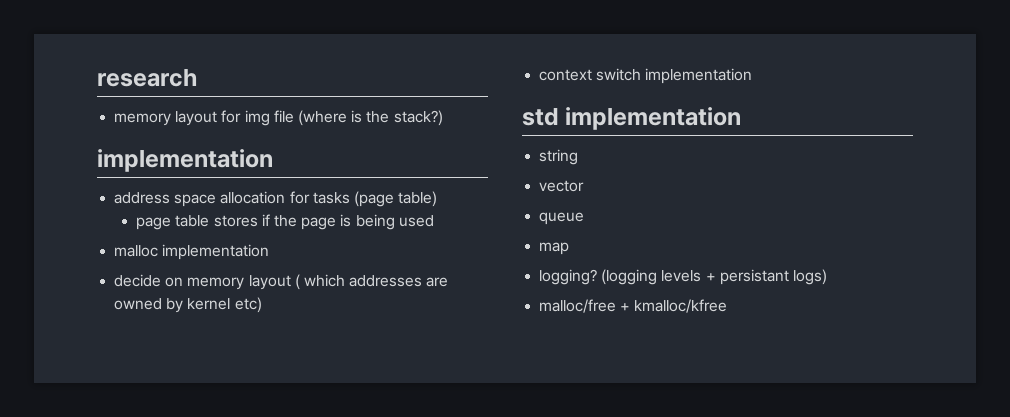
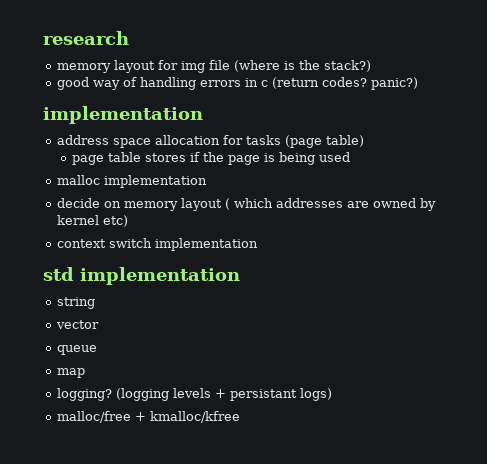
(443, 118) none -> [56,77,418,90] // good way of handling errors in c (return codes? panic?)

